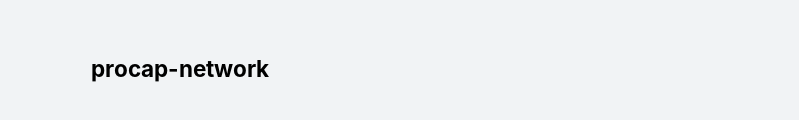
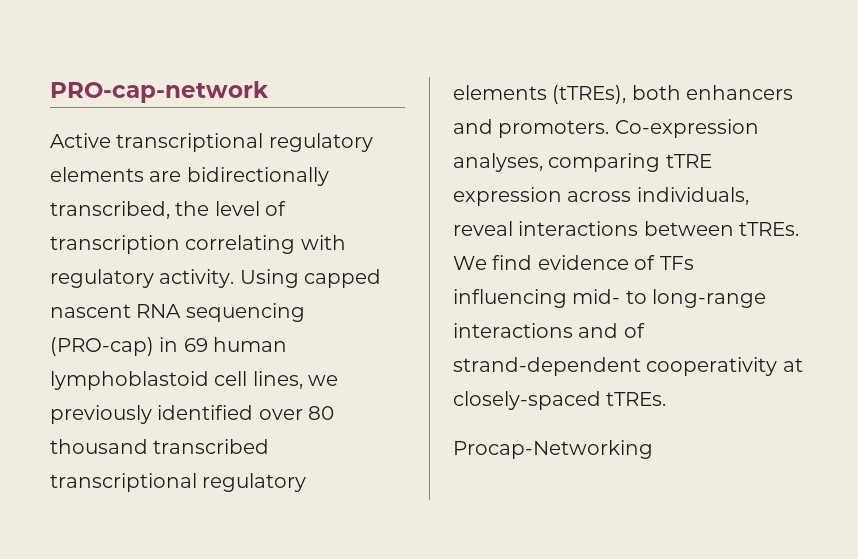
[91,60,269,82] procap-network -> [50,81,269,103] [50,133,373,152] [50,167,329,186] [50,201,287,219] [50,235,346,254] [50,269,382,288] [50,303,305,322] [50,337,288,356] [50,371,339,390] [50,405,335,424] [50,439,270,454] [50,473,307,492] [453,85,794,104] [453,119,759,138] [453,153,712,172] [453,187,749,206] [453,221,800,236] [453,255,694,270] [453,289,767,308] [453,323,645,338] [453,357,803,376] [453,391,667,410] [453,440,653,459] PRO-cap-network // Active transcriptional regulatory elements are bidirectionally transcribed, the level of transcription correlating with regulatory activity. Using capped nascent RNA sequencing (PRO-cap) in 69 human lymphoblastoid cell lines, we previously identified over 80 thousand transcribed transcriptional regulatory elements (tTREs), both enhancers and promoters. Co-expression analyses, comparing tTRE expression across individuals, reveal interactions between tTREs. We find evidence of TFs influencing mid- to long-range interactions and of strand-dependent cooperativity at closely-spaced tTREs. // Procap-Networking

